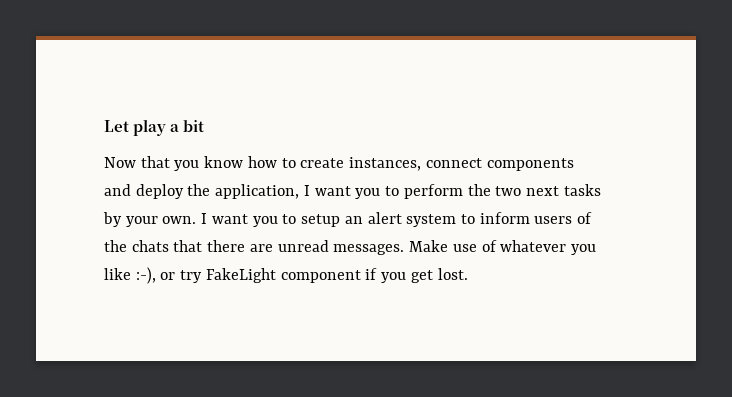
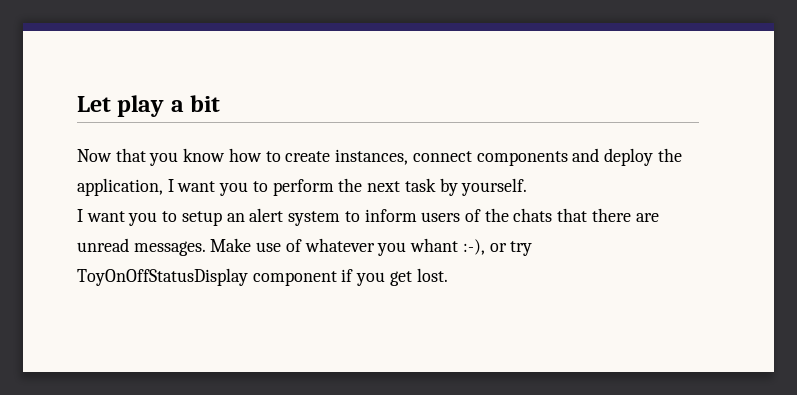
[495,184,601,196] [103,212,197,227] two next tasks by your own. -> [367,178,528,196] next task by yourself. //
[104,268,131,280] like -> [410,238,459,252] whant
[205,268,276,283] FakeLight -> [77,268,248,286] ToyOnOffStatusDisplay

